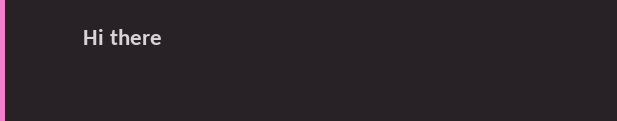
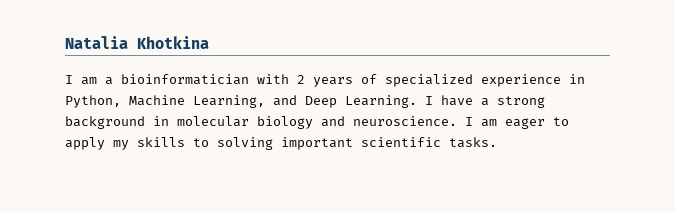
[83,29,163,45] Hi there -> [65,36,209,49] [65,74,585,87] [65,95,545,108] [65,116,569,129] [65,137,497,150] Natalia Khotkina // I am a bioinformatician with 2 years of specialized experience in Python, Machine Learning, and Deep Learning. I have a strong background in molecular biology and neuroscience. I am eager to apply my skills to solving important scientific tasks.

